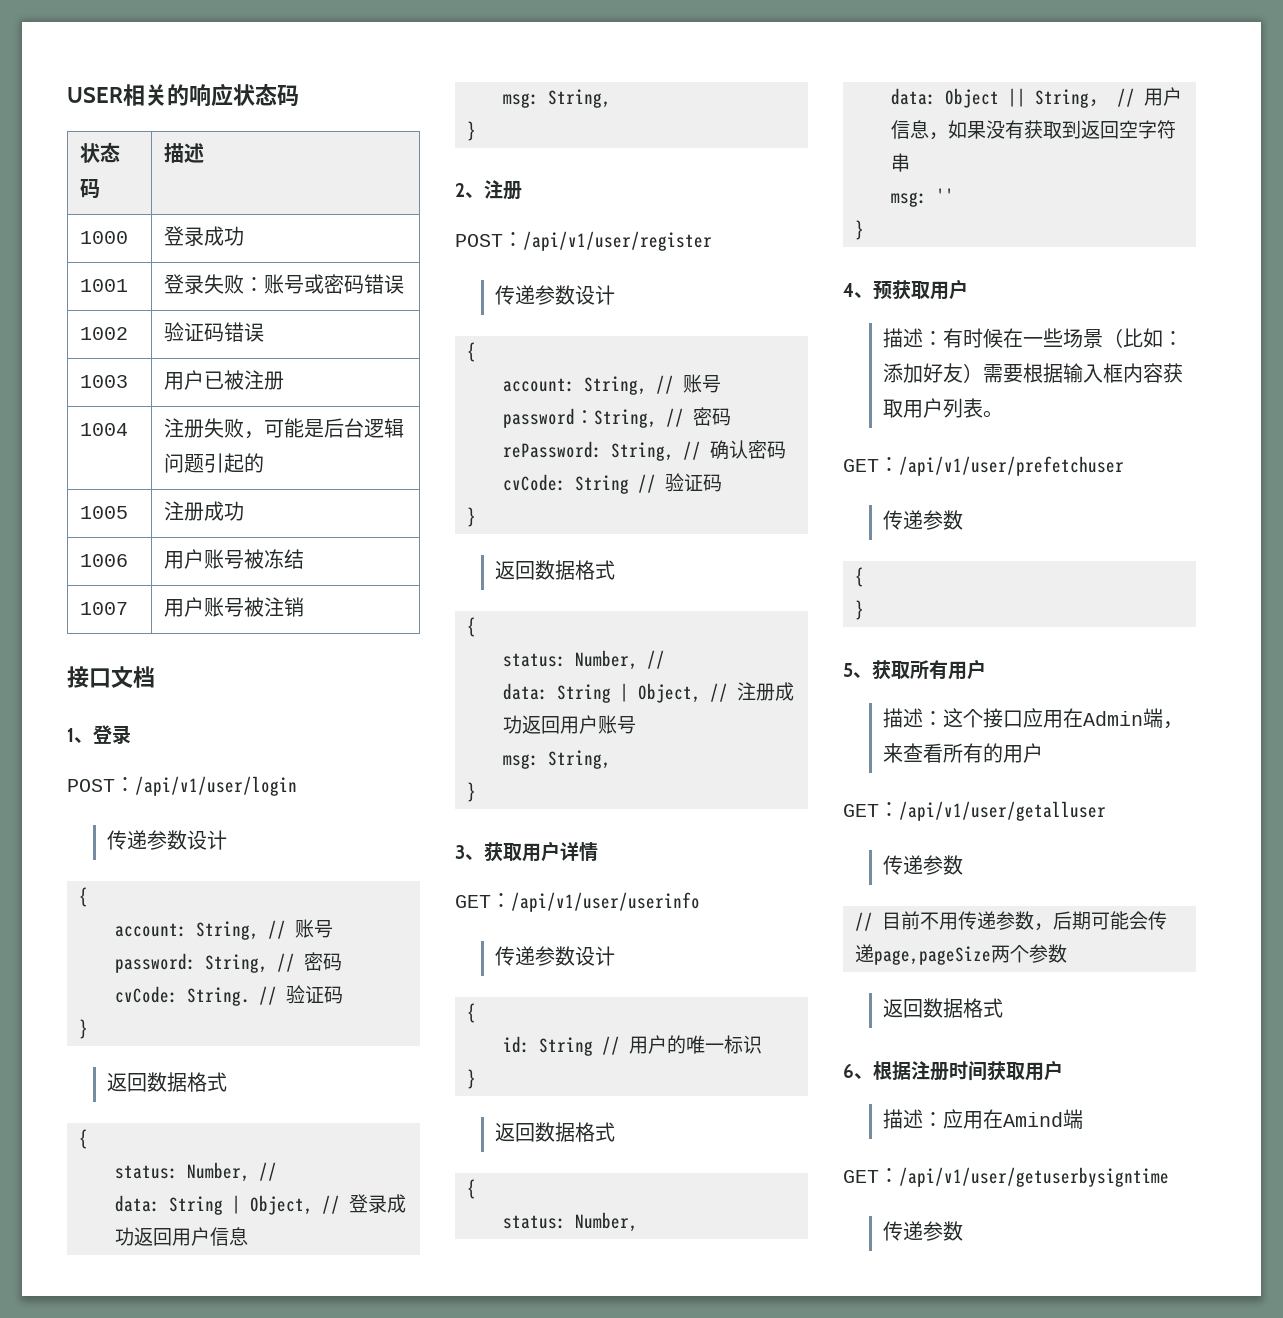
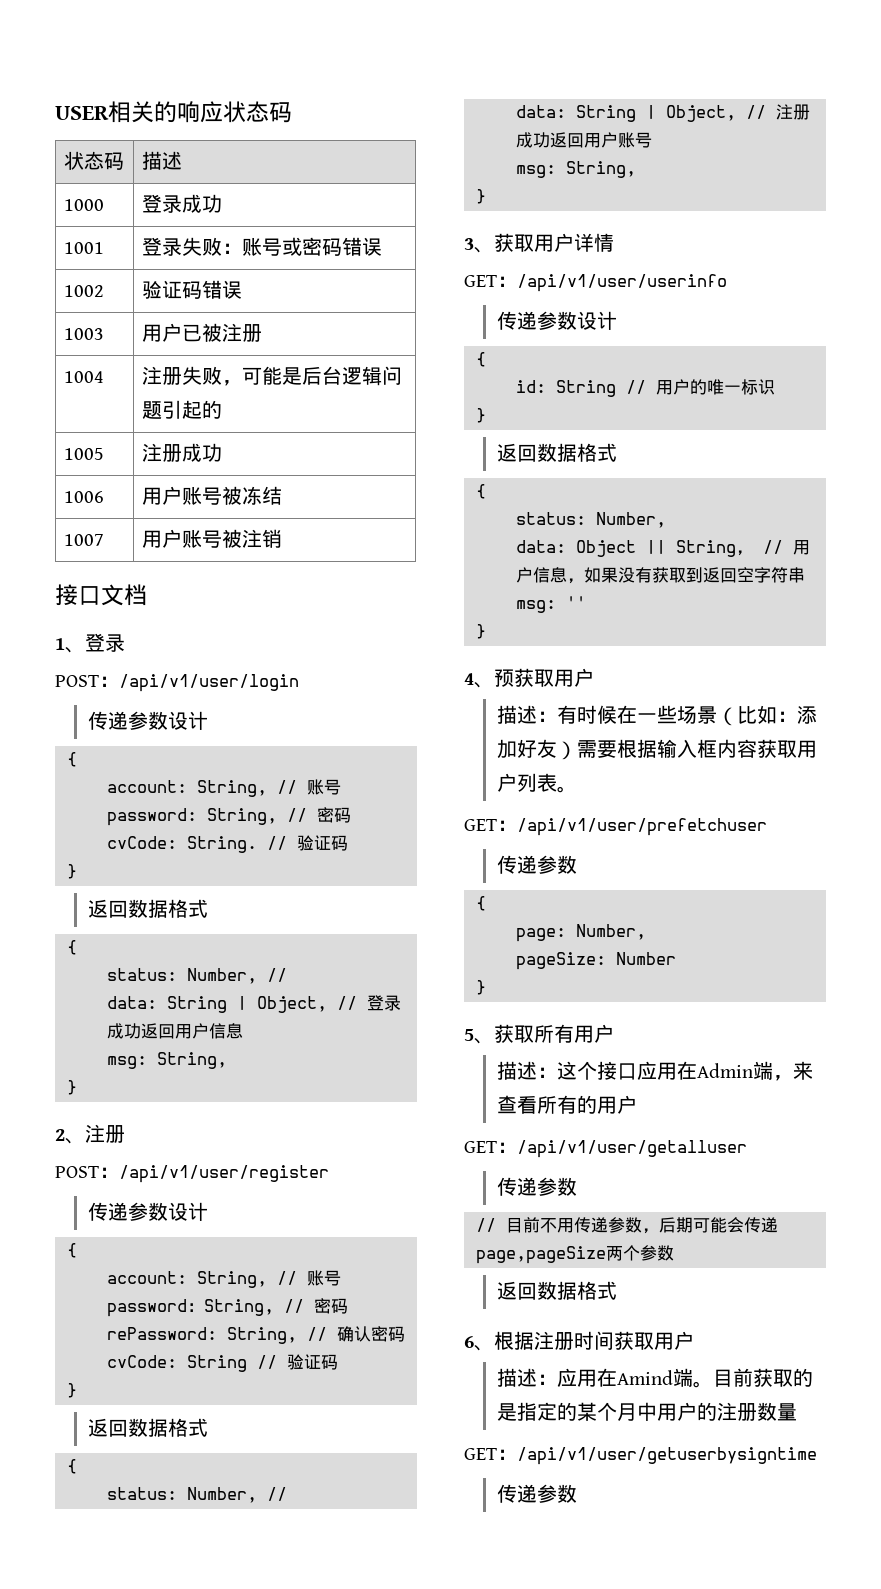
(864, 577) none -> [516,924,646,942] [516,952,676,970] // page: Number, // pageSize: Number
(1083, 1119) none -> [692,1368,813,1388] [496,1402,797,1421] 。目前获取的是指定的某个月中用户的注册数量

